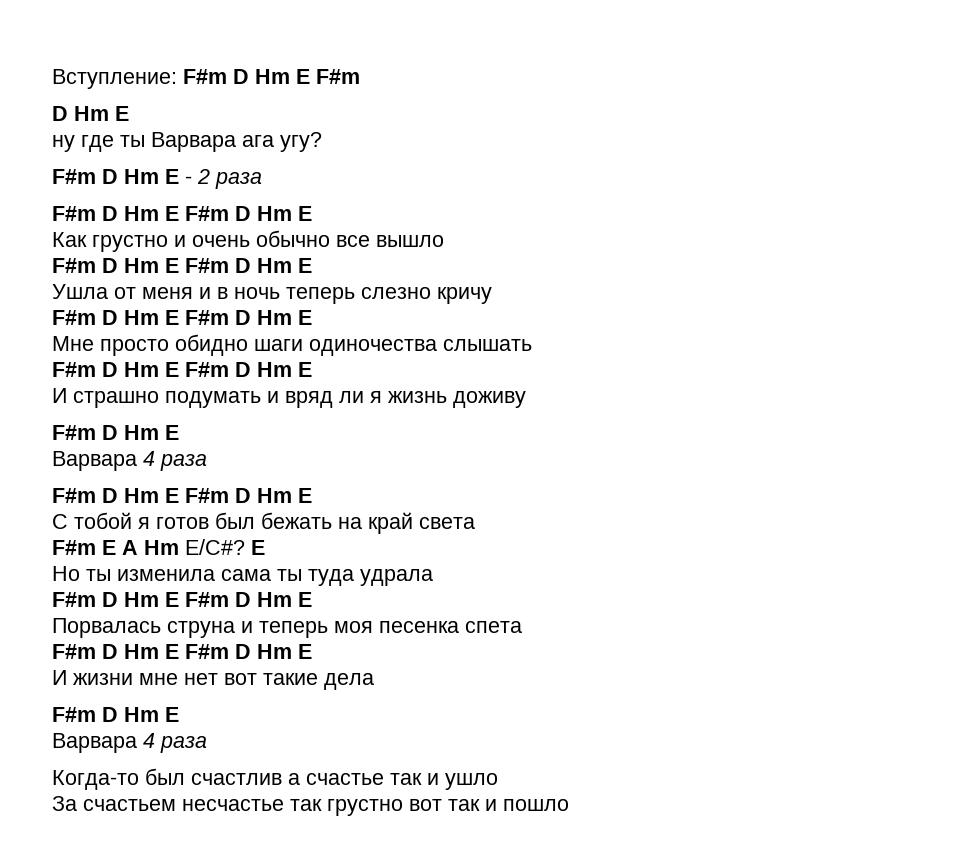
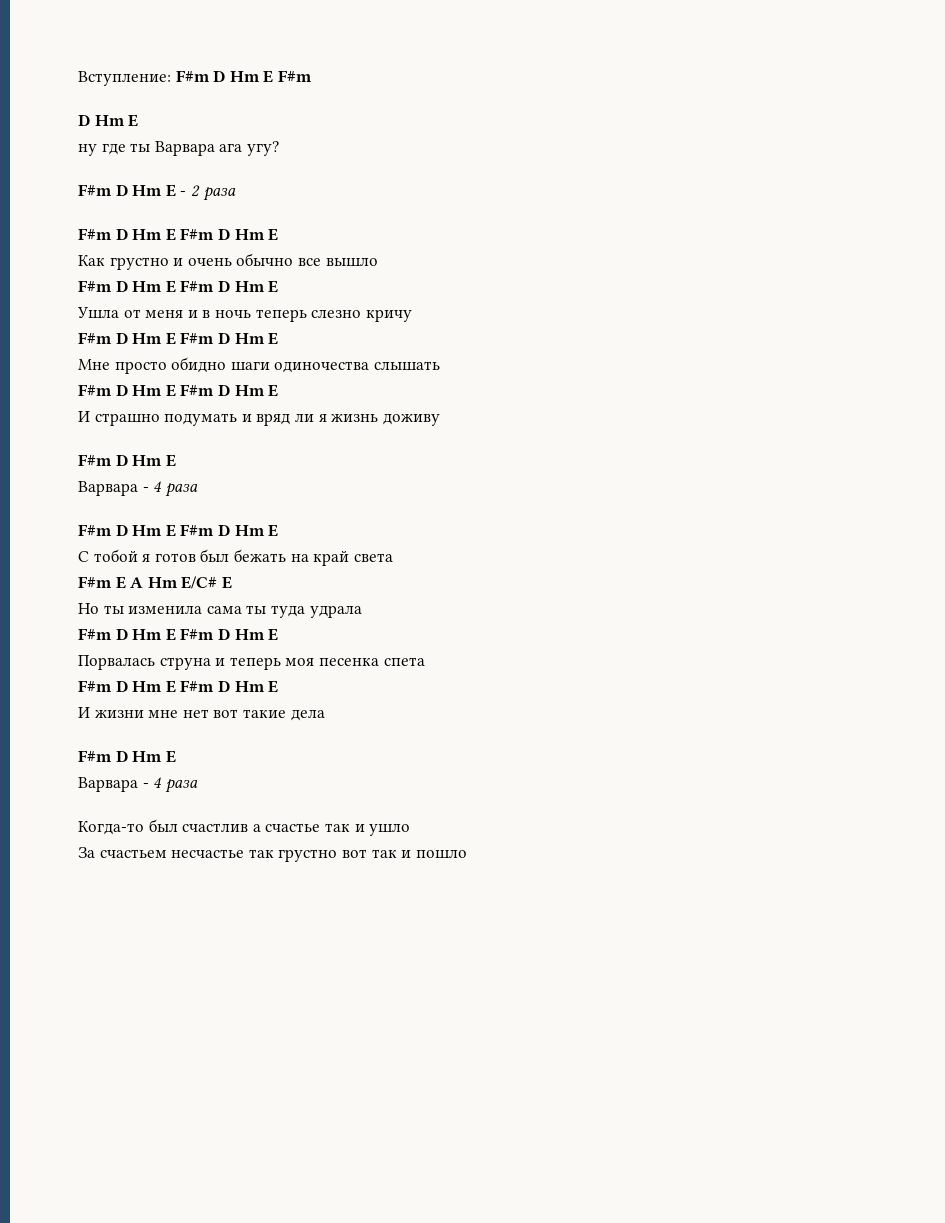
(137, 461) none -> [142,487,149,492] -
[185,539,245,555] E/C#? -> [181,576,218,589] E/C#
(137, 743) none -> [142,783,149,788] -

